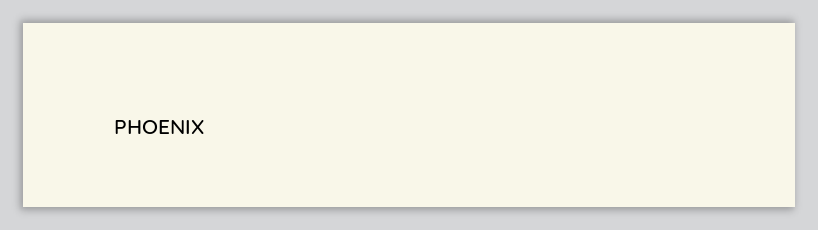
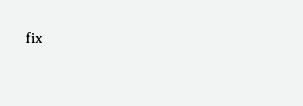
[114,120,204,134] PHOENIX -> [25,32,43,43] fix

